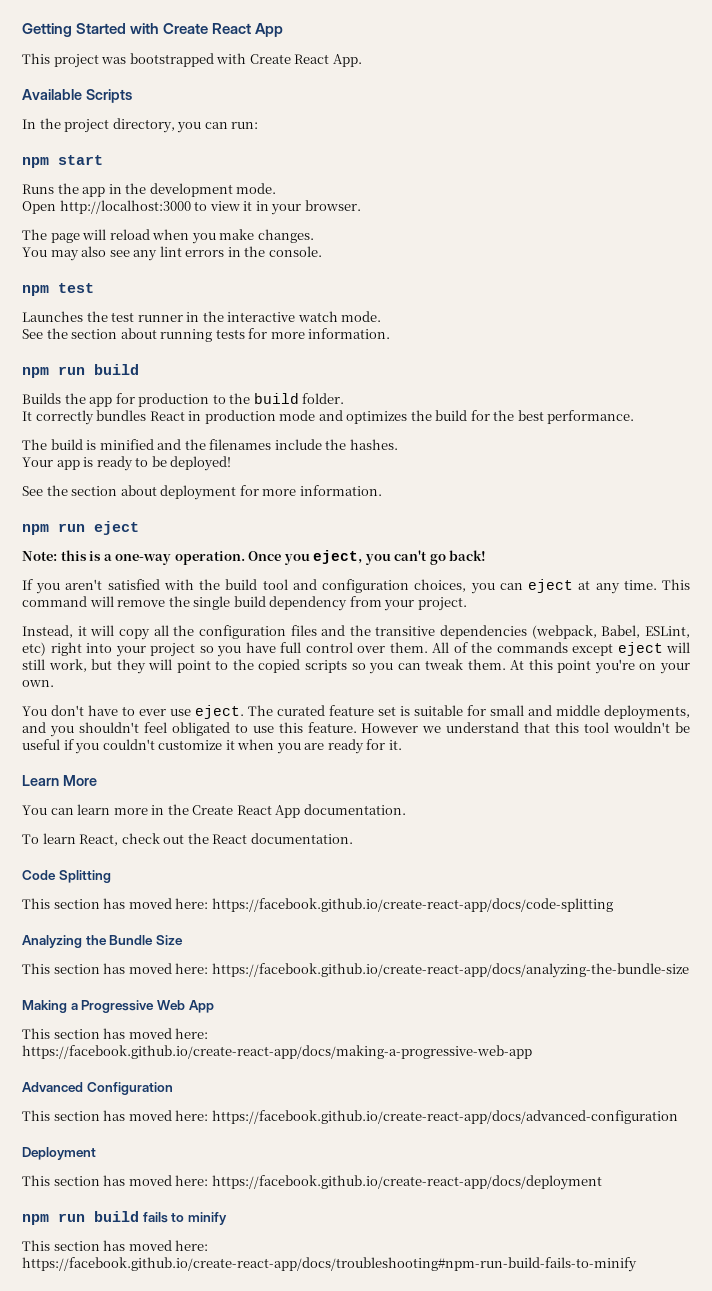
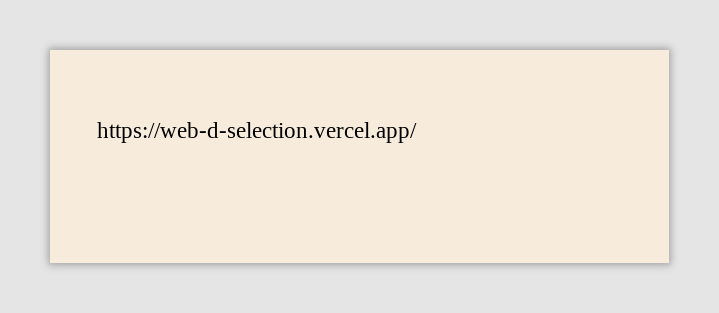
[22,23,284,37] [22,53,362,68] [22,89,132,103] [22,118,259,133] [22,155,103,168] [22,183,277,197] [22,200,361,215] [22,229,314,244] [22,246,322,261] [22,283,94,296] [22,311,382,322] [22,328,391,342] [22,364,139,378] [22,393,345,407] [22,410,635,425] [22,439,398,450] [22,456,232,471] [22,485,382,500] [22,521,139,535] [22,550,487,565] [22,579,691,594] [22,596,467,611] [22,625,690,640] [22,642,690,657] [22,659,690,674] [22,680,54,687] [22,705,690,720] [22,722,690,737] [22,739,402,754] [22,775,97,786] [22,804,406,818] [22,833,353,846] [22,870,111,883] [22,898,613,912] [22,935,183,948] [22,963,689,978] [22,1000,214,1013] [22,1028,209,1039] [22,1045,532,1059] [22,1082,173,1095] [22,1110,678,1124] [22,1147,96,1160] [22,1175,602,1190] [22,1211,227,1225] [22,1240,209,1251] [22,1257,637,1272] Getting Started with Create React App // This project was bootstrapped with Create React App. // Available Scripts // In the project directory, you can run: // npm start // Runs the app in the development mode. // Open http://localhost:3000 to view it in your browser. // The page will reload when you make changes. // You may also see any lint errors in the console. // npm test // Launches the test runner in the interactive watch mode. // See the section about running tests for more information. // npm run build // Builds the app for production to the build folder. // It correctly bundles React in production mode and optimizes the build for the best performance. // The build is minified and the filenames include the hashes. // Your app is ready to be deployed! // See the section about deployment for more information. // npm run eject // Note: this is a one-way operation. Once you eject, you can't go back! // If you aren't satisfied with the build tool and configuration choices, you can eject at any time. This command will remove the single build dependency from your project. // Instead, it will copy all the configuration files and the transitive dependencies (webpack, Babel, ESLint, etc) right into your project so you have full control over them. All of the commands except eject will still work, but they will point to the copied scripts so you can tweak them. At this point you're on your own. // You don't have to ever use eject. The curated feature set is suitable for small and middle deployments, and you shouldn't feel obligated to use this feature. However we understand that this tool wouldn't be useful if you couldn't customize it when you are ready for it. // Learn More // You can learn more in the Create React App documentation. // To learn React, check out the React documentation. // Code Splitting // This section has moved here: https://facebook.github.io/create-react-app/docs/code-splitting // Analyzing the Bundle Size // This section has moved here: https://facebook.github.io/create-react-app/docs/analyzing-the-bundle-size // Making a Progressive Web App // This section has moved here: https://facebook.github.io/create-react-app/docs/making-a-progressive-web-app // Advanced Configuration // This section has moved here: https://facebook.github.io/create-react-app/docs/advanced-configuration // Deployment // This section has moved here: https://facebook.github.io/create-react-app/docs/deployment // npm run build fails to minify // This section has moved here: https://facebook.github.io/create-react-app/docs/troubleshooting#npm-run-build-fails-to-minify -> [97,122,417,143] https://web-d-selection.vercel.app/

